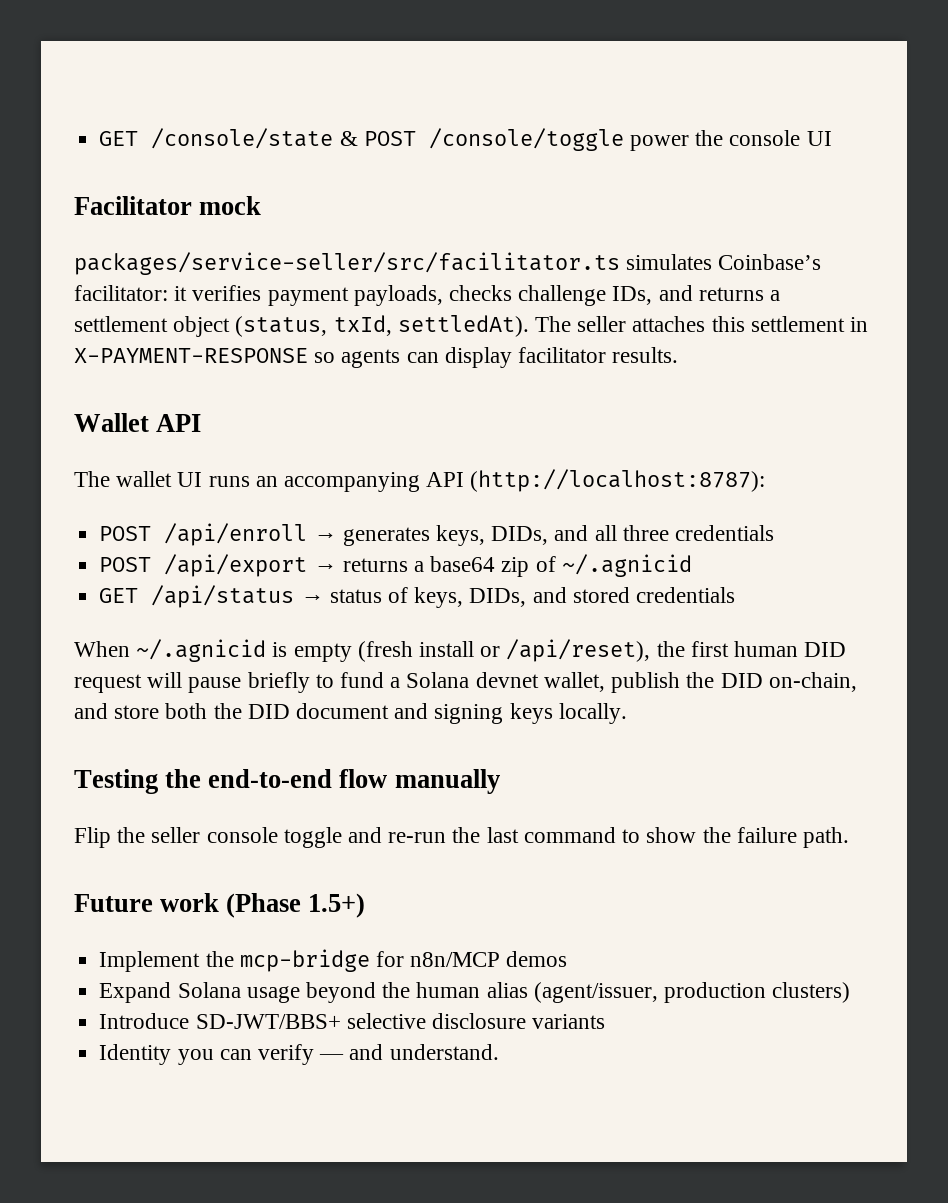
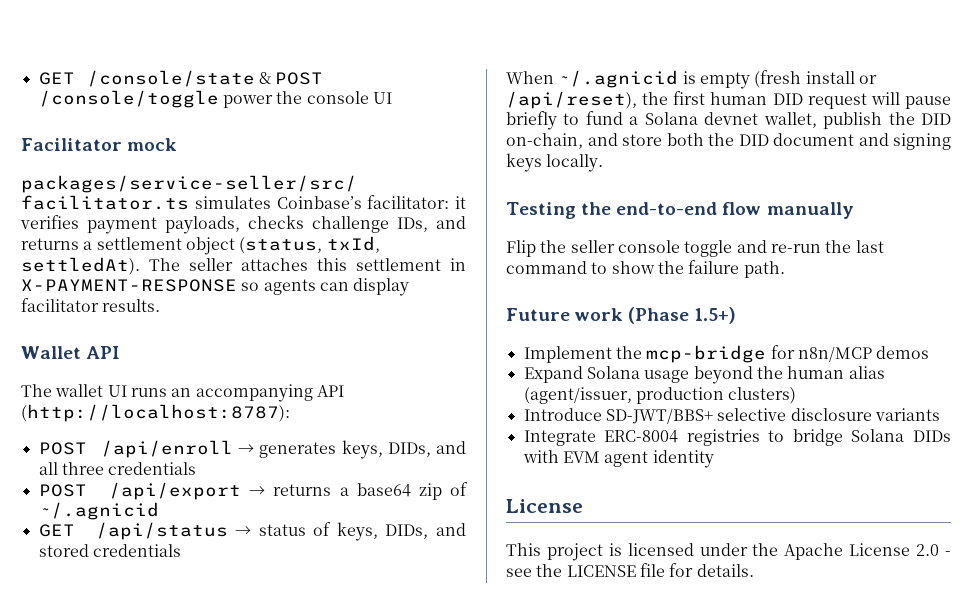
[99,1044,499,1065] Identity you can verify — and understand. -> [523,429,951,446] [522,450,714,468] [506,499,583,513] [506,543,952,561] [506,563,754,577] Integrate ERC-8004 registries to bridge Solana DIDs with EVM agent identity // License // This project is licensed under the Apache License 2.0 - see the LICENSE file for details.

